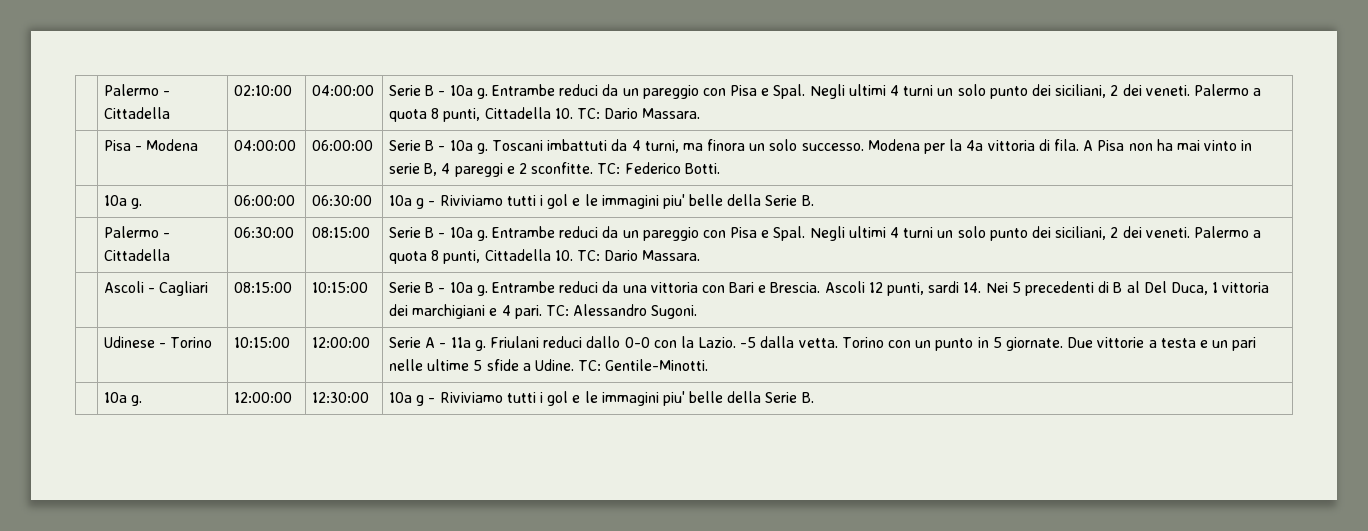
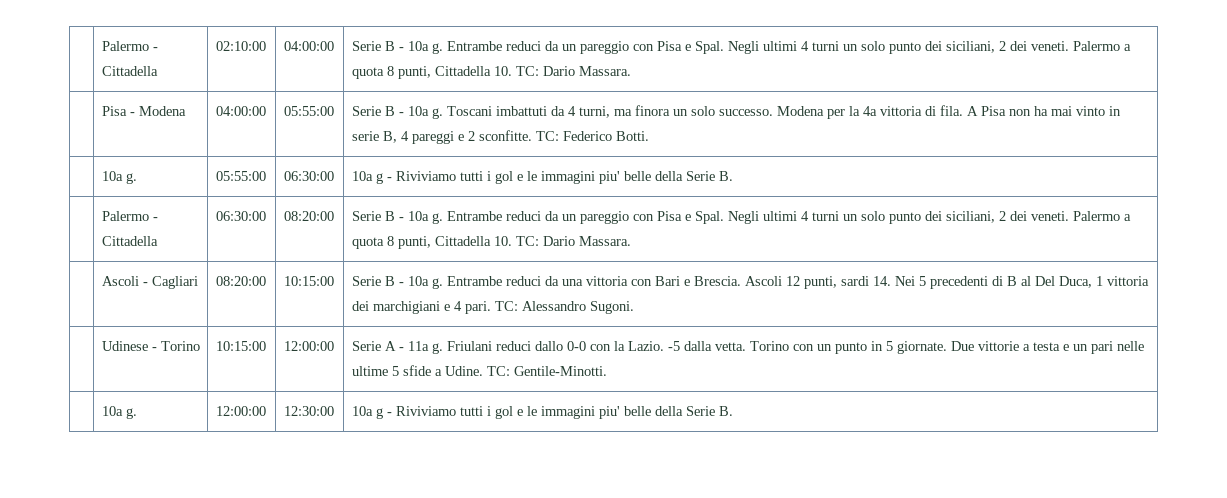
[312,140,374,151] 06:00:00 -> [283,106,334,116] 05:55:00
[234,195,296,206] 06:00:00 -> [215,171,266,181] 05:55:00
[312,227,371,238] 08:15:00 -> [283,211,334,221] 08:20:00
[234,282,293,293] 08:15:00 -> [215,276,266,286] 08:20:00

